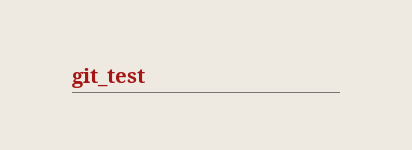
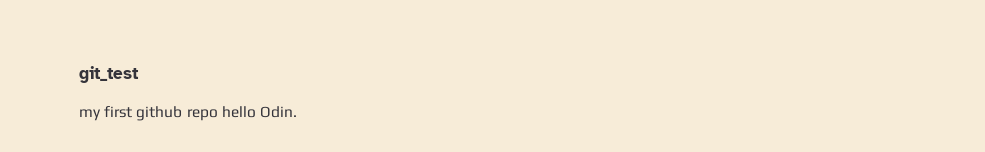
(145, 78) none -> [79,106,297,121] // my first github repo hello Odin.

